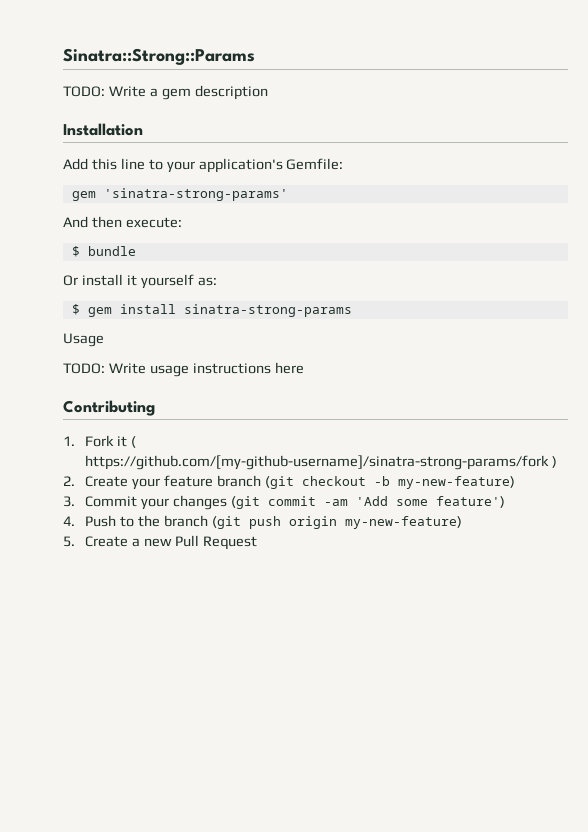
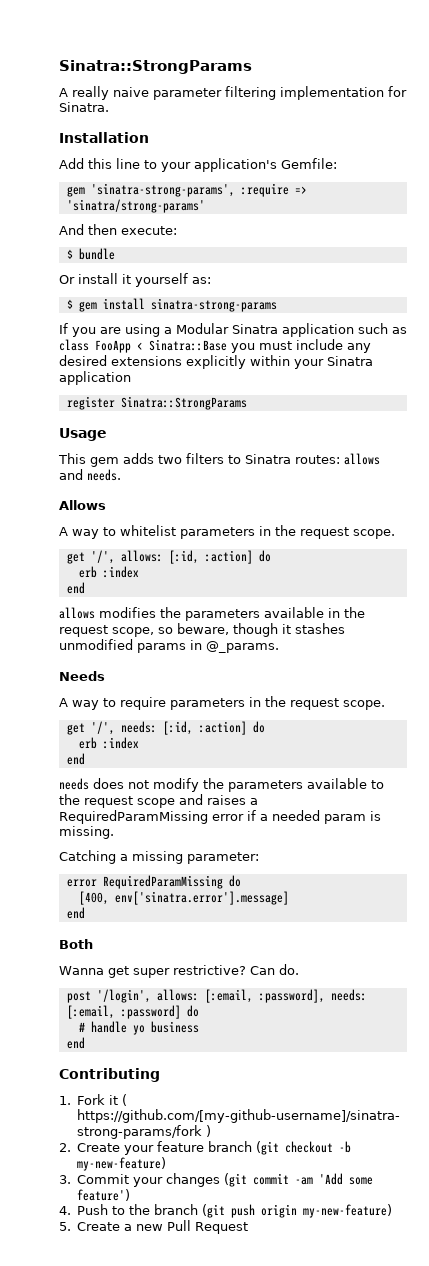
[63,48,255,65] [63,85,268,100] Sinatra::Strong::Params // TODO: Write a gem description -> [59,60,252,74] [59,86,407,100] [59,102,109,112] Sinatra::StrongParams // A really naive parameter filtering implementation for Sinatra.
[103,188,288,201] 'sinatra-strong-params' -> [90,183,307,197] [66,199,205,213] 'sinatra-strong-params', :require => 'sinatra/strong-params'
[63,333,104,347] [63,362,304,377] Usage // TODO: Write usage instructions here -> [59,323,407,337] [59,339,371,353] [59,355,373,369] [59,371,131,385] [66,396,247,410] [59,428,107,441] [58,453,380,467] [59,469,121,481] [59,500,106,510] [59,525,395,539] [66,550,271,564] [78,566,139,578] [66,582,85,594] [59,607,365,621] [59,623,345,637] [59,639,279,653] [59,671,105,681] [59,696,385,710] [66,721,265,735] [78,737,139,749] [66,753,85,765] [59,778,384,792] [59,794,258,808] [59,810,381,824] [59,826,114,839] [59,850,259,864] [66,875,241,889] [78,891,289,905] [66,907,85,919] [59,939,93,949] [59,964,299,978] [66,989,367,1003] [66,1005,199,1019] [78,1021,199,1035] [66,1037,85,1049] If you are using a Modular Sinatra application such as class FooApp < Sinatra::Base you must include any desired extensions explicitly within your Sinatra application // register Sinatra::StrongParams // Usage // This gem adds two filters to Sinatra routes: allows and needs. // Allows // A way to whitelist parameters in the request scope. // get '/', allows: [:id, :action] do // erb :index // end // allows modifies the parameters available in the request scope, so beware, though it stashes unmodified params in @_params. // Needs // A way to require parameters in the request scope. // get '/', needs: [:id, :action] do // erb :index // end // needs does not modify the parameters available to the request scope and raises a RequiredParamMissing error if a needed param is missing. // Catching a missing parameter: // error RequiredParamMissing do // [400, env['sinatra.error'].message] // end // Both // Wanna get super restrictive? Can do. // post '/login', allows: [:email, :password], needs: [:email, :password] do // # handle yo business // end

